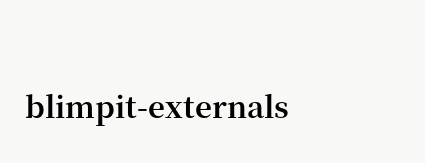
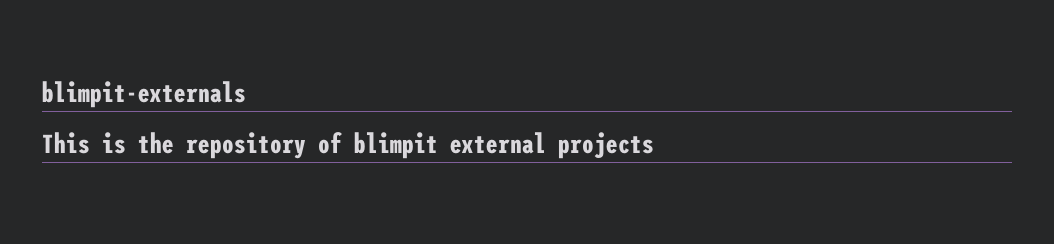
(289, 109) none -> [42,132,654,159] // This is the repository of blimpit external projects

